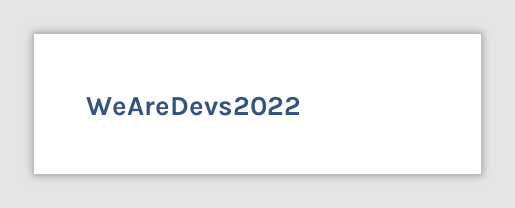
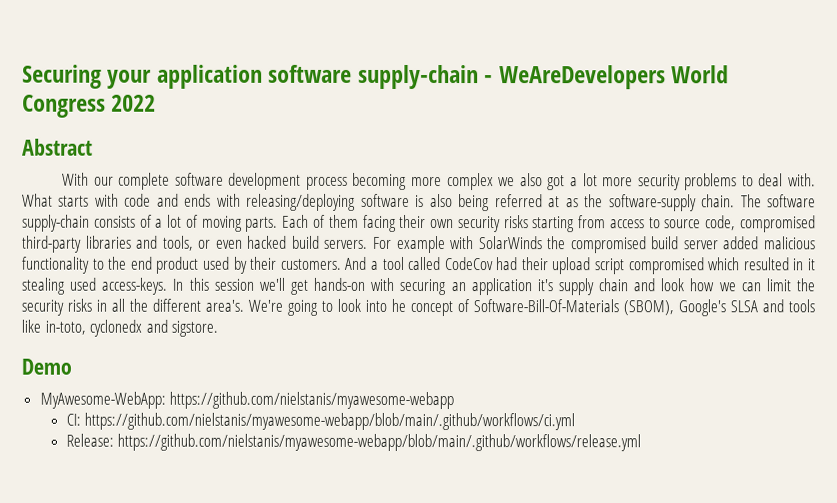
[86,96,301,116] WeAreDevs2022 -> [22,64,730,90] [22,94,157,118] [22,138,93,156] [61,172,817,191] [22,193,817,212] [22,214,816,233] [21,235,816,254] [21,256,816,275] [21,277,815,296] [21,298,815,317] [21,319,219,337] [21,358,72,375] [39,391,455,410] [65,412,576,431] [65,433,642,452] Securing your application software supply-chain - WeAreDevelopers World Congress 2022 // Abstract // With our complete software development process becoming more complex we also got a lot more security problems to deal with. What starts with code and ends with releasing/deploying software is also being referred at as the software-supply chain. The software supply-chain consists of a lot of moving parts. Each of them facing their own security risks starting from access to source code, compromised third-party libraries and tools, or even hacked build servers. For example with SolarWinds the compromised build server added malicious functionality to the end product used by their customers. And a tool called CodeCov had their upload script compromised which resulted in it stealing used access-keys. In this session we'll get hands-on with securing an application it's supply chain and look how we can limit the security risks in all the different area's. We're going to look into he concept of Software-Bill-Of-Materials (SBOM), Google's SLSA and tools like in-toto, cyclonedx and sigstore. // Demo // MyAwesome-WebApp: https://github.com/nielstanis/myawesome-webapp // CI: https://github.com/nielstanis/myawesome-webapp/blob/main/.github/workflows/ci.yml // Release: https://github.com/nielstanis/myawesome-webapp/blob/main/.github/workflows/release.yml

